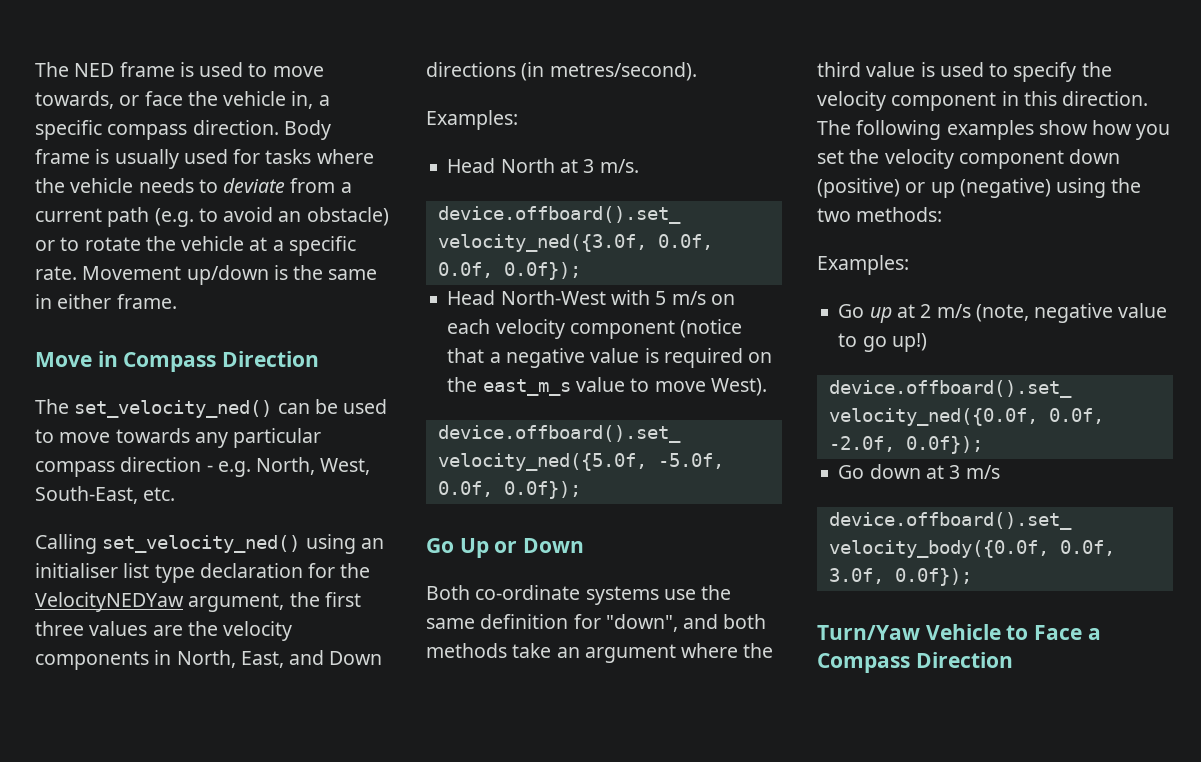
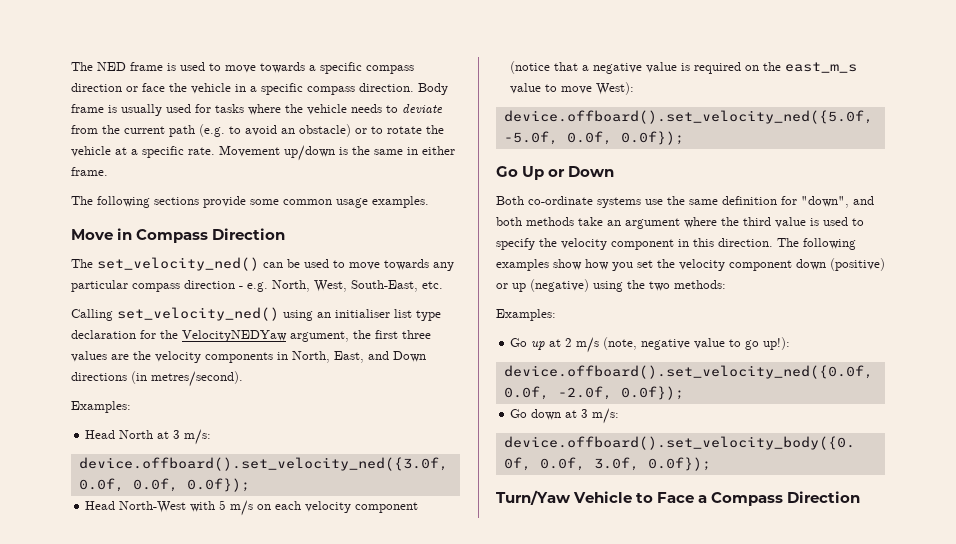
[35,91,114,109] towards, -> [260,62,414,74] [71,83,122,92] towards a specific compass direction
[291,91,314,109] in, -> [235,84,246,92] in
[340,182,352,193] a -> [102,125,120,134] the
(177, 301) none -> [71,196,429,208] // The following sections provide some common usage examples.
[599,159,639,173] m/s. -> [184,429,212,445] m/s:
[710,378,767,396] West). -> [596,82,635,95] West):
[891,333,927,352] up!) -> [763,337,791,350] up!):
[965,465,1000,479] m/s -> [592,408,620,424] m/s:

